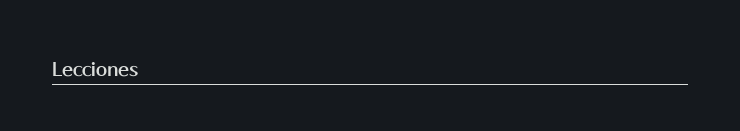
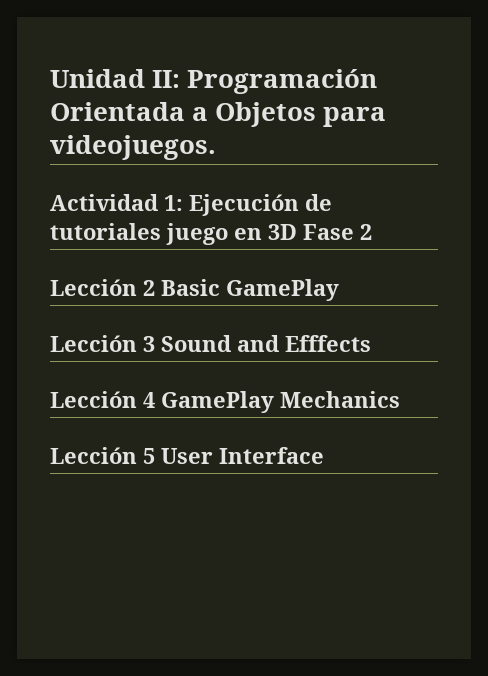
[52,62,138,77] Lecciones -> [50,69,378,94] [50,102,387,127] [50,135,216,160] [50,194,332,216] [50,223,372,245] [50,279,339,301] [50,335,371,352] [50,391,400,413] [50,447,324,464] Unidad II: Programación Orientada a Objetos para videojuegos. // Actividad 1: Ejecución de tutoriales juego en 3D Fase 2 // Lección 2 Basic GamePlay // Lección 3 Sound and Efffects // Lección 4 GamePlay Mechanics // Lección 5 User Interface

